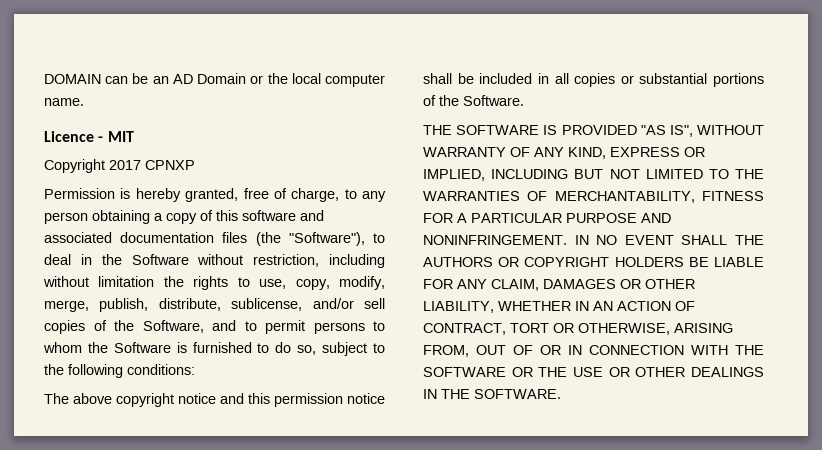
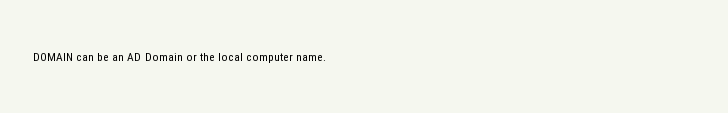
[44,131,134,142] [44,159,195,173] [44,188,386,202] [44,210,324,224] [44,232,385,246] [44,254,385,268] [43,276,385,290] [44,298,385,312] [44,320,385,334] [43,342,385,356] [44,364,195,378] [44,393,385,407] [423,73,764,87] [423,95,524,106] [423,125,764,137] [423,147,705,159] [423,169,764,181] [423,191,764,203] [423,213,671,223] [423,235,764,245] [423,257,764,267] [423,279,695,291] [423,301,695,313] [423,323,733,335] [423,345,764,357] [423,367,764,377] [423,389,561,399] // Licence - MIT // Copyright 2017 CPNXP // Permission is hereby granted, free of charge, to any person obtaining a copy of this software and associated documentation files (the "Software"), to deal in the Software without restriction, including without limitation the rights to use, copy, modify, merge, publish, distribute, sublicense, and/or sell copies of the Software, and to permit persons to whom the Software is furnished to do so, subject to the following conditions: // The above copyright notice and this permission notice shall be included in all copies or substantial portions of the Software. // THE SOFTWARE IS PROVIDED "AS IS", WITHOUT WARRANTY OF ANY KIND, EXPRESS OR IMPLIED, INCLUDING BUT NOT LIMITED TO THE WARRANTIES OF MERCHANTABILITY, FITNESS FOR A PARTICULAR PURPOSE AND NONINFRINGEMENT. IN NO EVENT SHALL THE AUTHORS OR COPYRIGHT HOLDERS BE LIABLE FOR ANY CLAIM, DAMAGES OR OTHER LIABILITY, WHETHER IN AN ACTION OF CONTRACT, TORT OR OTHERWISE, ARISING FROM, OUT OF OR IN CONNECTION WITH THE SOFTWARE OR THE USE OR OTHER DEALINGS IN THE SOFTWARE. -> (327, 58) none

